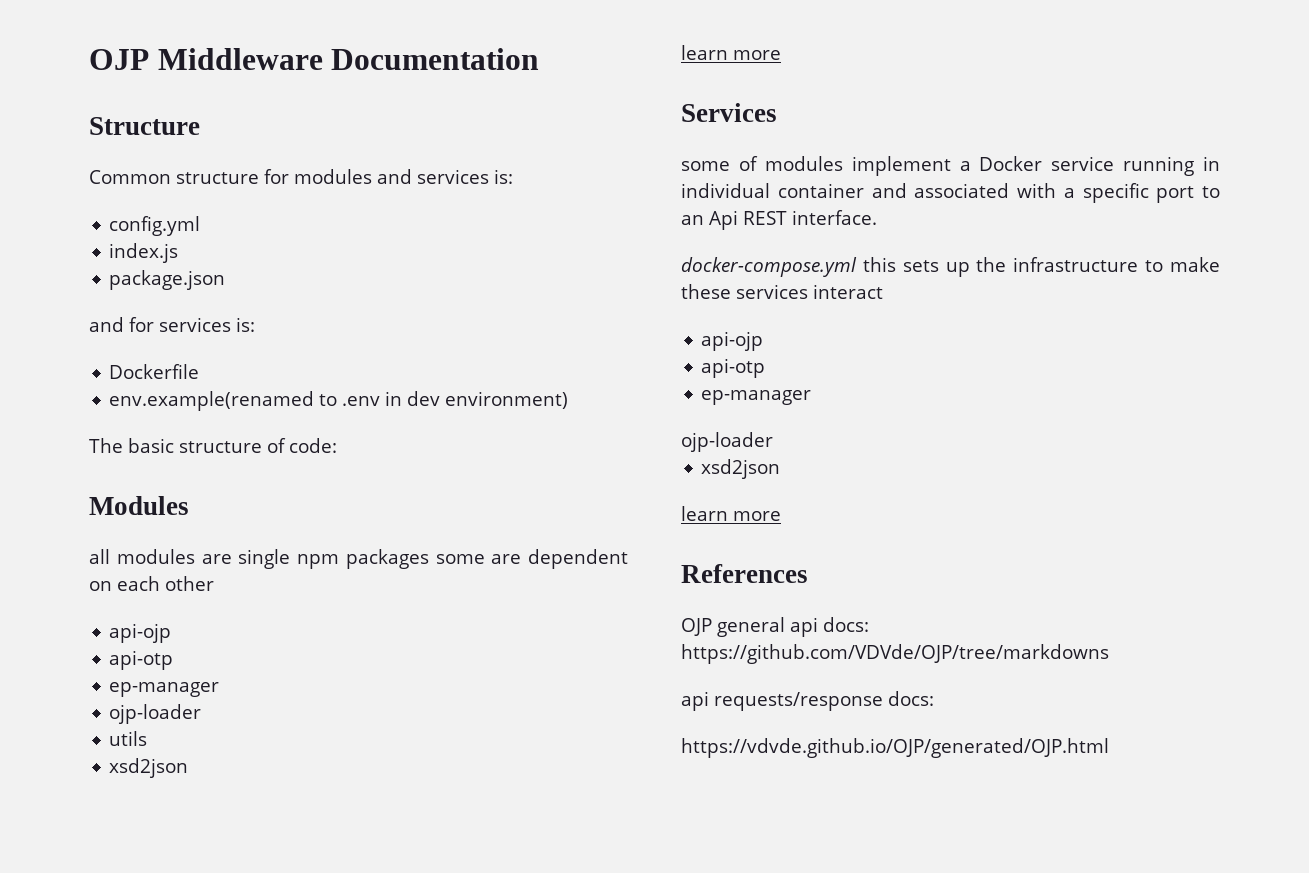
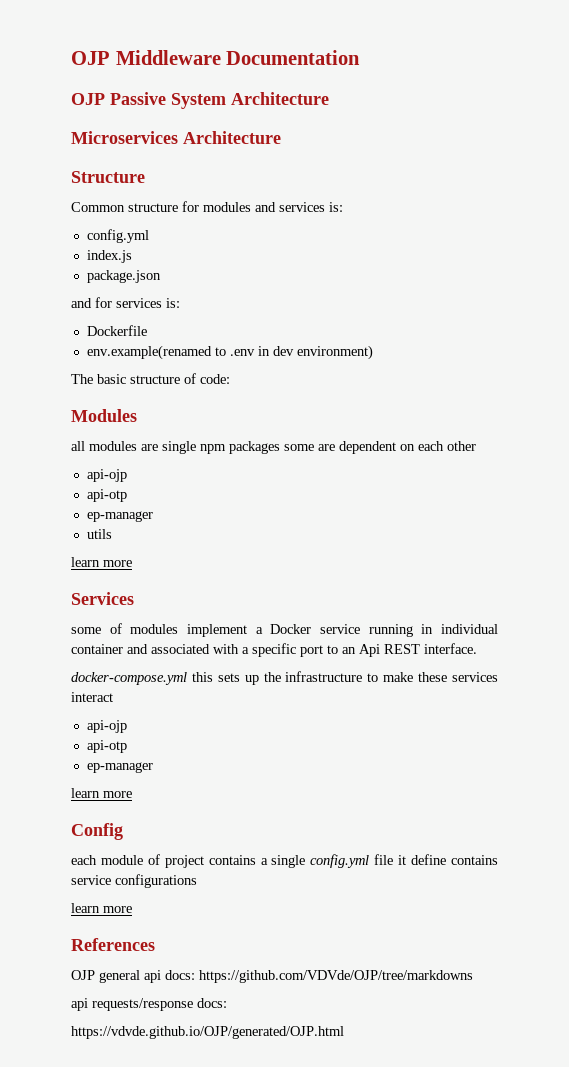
(540, 59) none -> [71,92,329,109] [71,131,281,144] // OJP Passive System Architecture // Microservices Architecture
[109,704,202,724] // ojp-loader -> (153, 516) none
[109,758,189,778] // xsd2json -> (112, 534) none
[681,432,773,452] [701,459,781,479] ojp-loader // xsd2json -> [71,788,132,798] [71,823,123,840] [71,854,499,868] [71,874,197,888] learn more // Config // each module of project contains a single config.yml file it define contains service configurations

